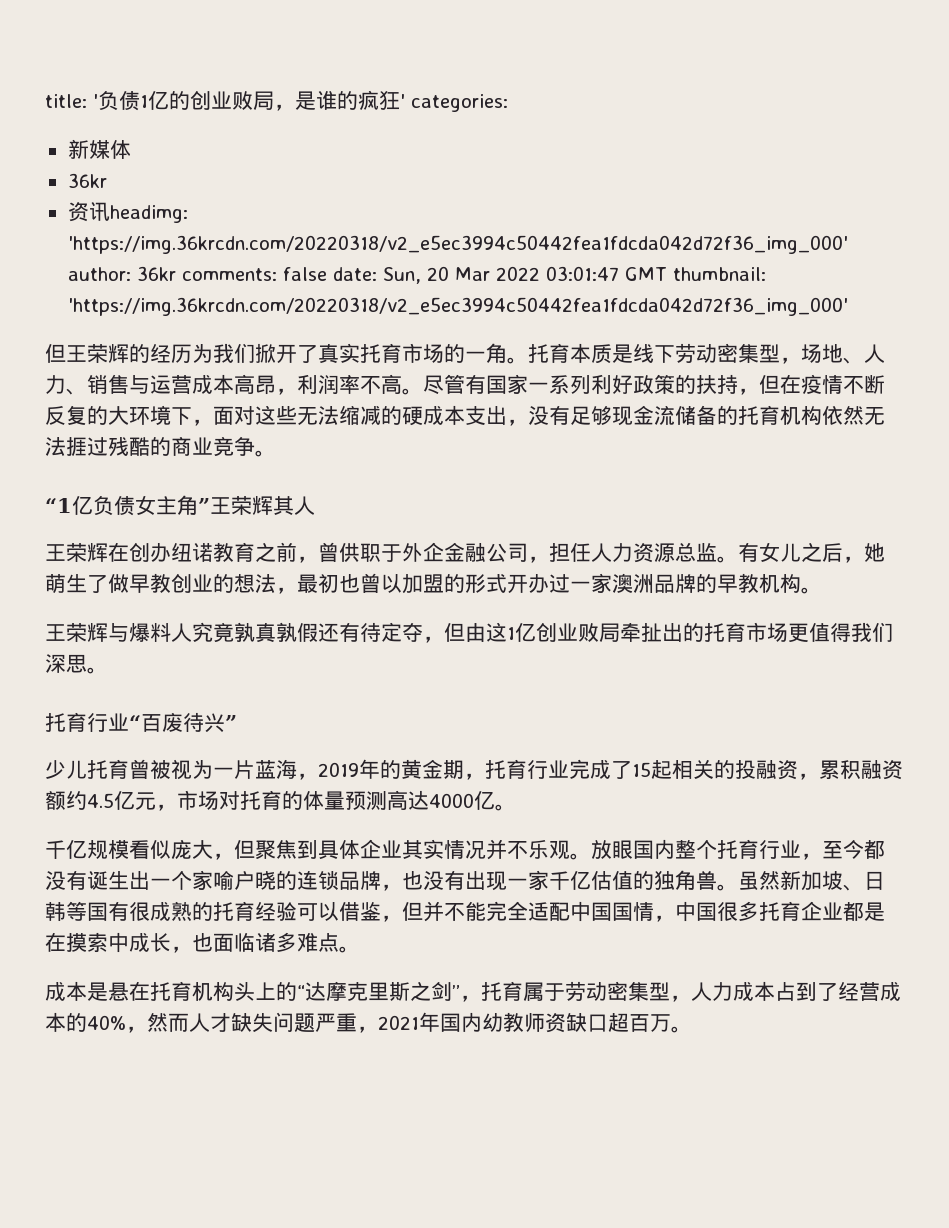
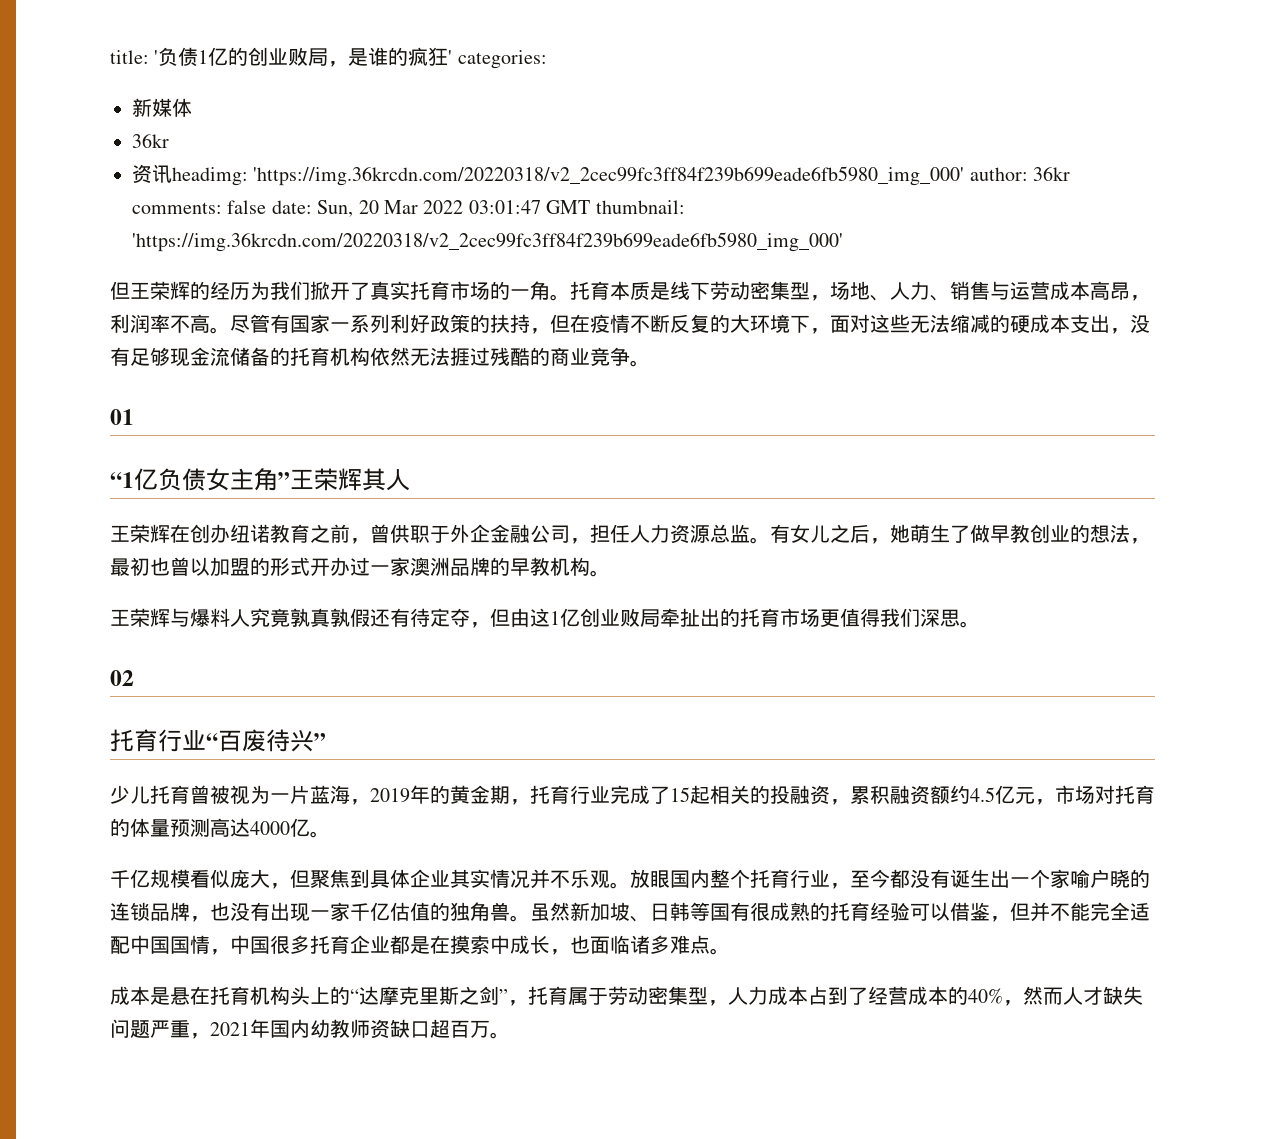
[67,235,848,254] 'https://img.36krcdn.com/20220318/v2_e5ec3994c50442fea1fdcda042d72f36_img_000' -> [253,166,965,186] 'https://img.36krcdn.com/20220318/v2_2cec99fc3ff84f239b699eade6fb5980_img_000'
[67,297,848,316] 'https://img.36krcdn.com/20220318/v2_e5ec3994c50442fea1fdcda042d72f36_img_000' -> [132,232,843,252] 'https://img.36krcdn.com/20220318/v2_2cec99fc3ff84f239b699eade6fb5980_img_000'
(276, 453) none -> [110,409,134,425] // 01
(108, 670) none -> [110,670,134,686] // 02

